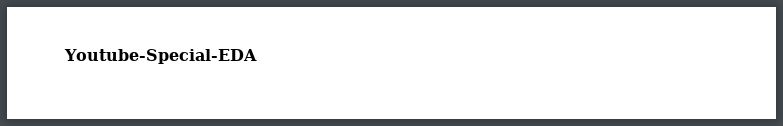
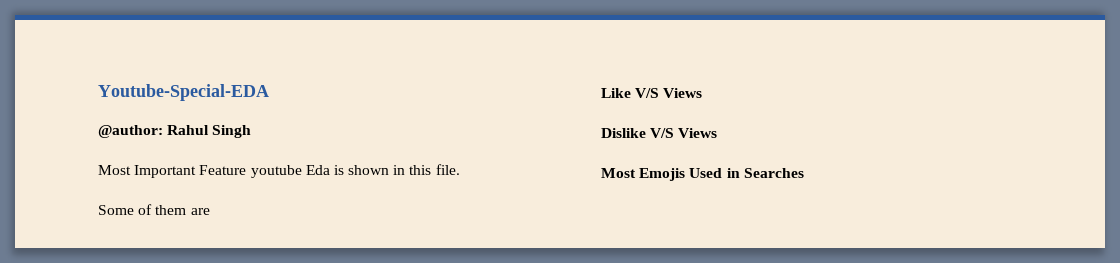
(257, 56) none -> [98,125,252,138] [98,164,460,178] [98,204,210,215] [601,88,703,98] [601,128,718,138] [601,168,804,181] // @author: Rahul Singh // Most Important Feature youtube Eda is shown in this file. // Some of them are // Like V/S Views // Dislike V/S Views // Most Emojis Used in Searches

